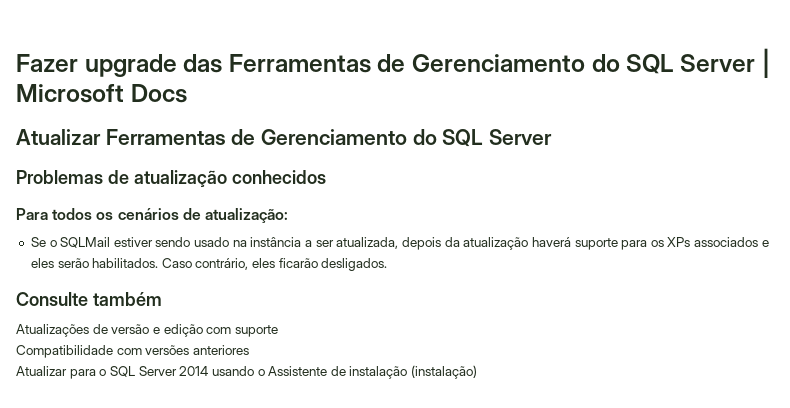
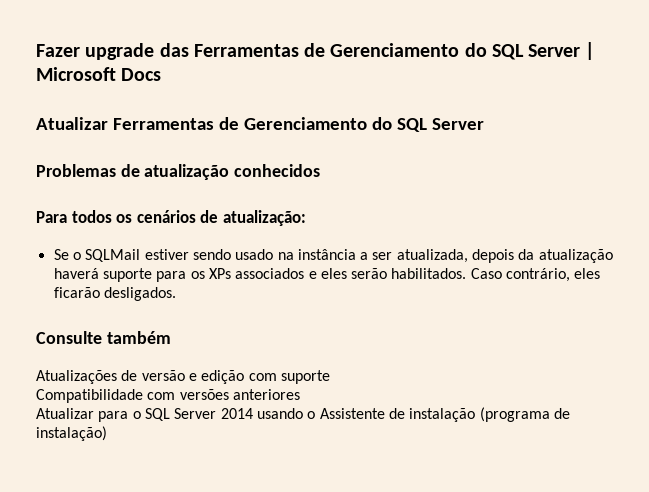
[411,365,478,379] (instalação) -> [479,407,570,422] [36,426,107,441] (programa de instalação)

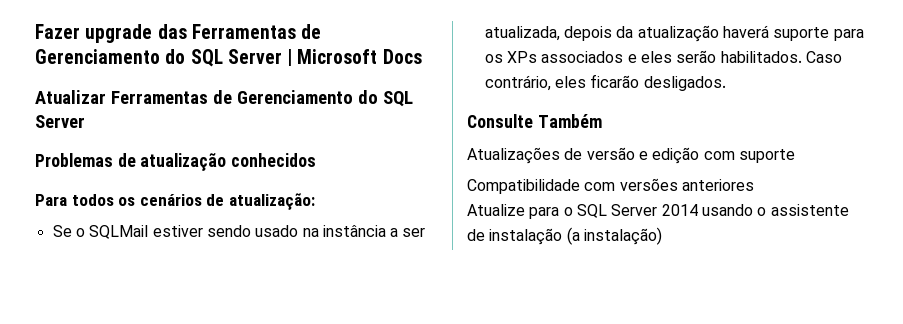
[106,331,171,344] também -> [537,114,602,128] Também
[36,408,94,419] Atualizar -> [467,204,525,216] Atualize
[319,408,385,419] Assistente -> [770,204,849,216] assistente
[479,407,570,422] (programa de -> [566,227,580,245] (a

